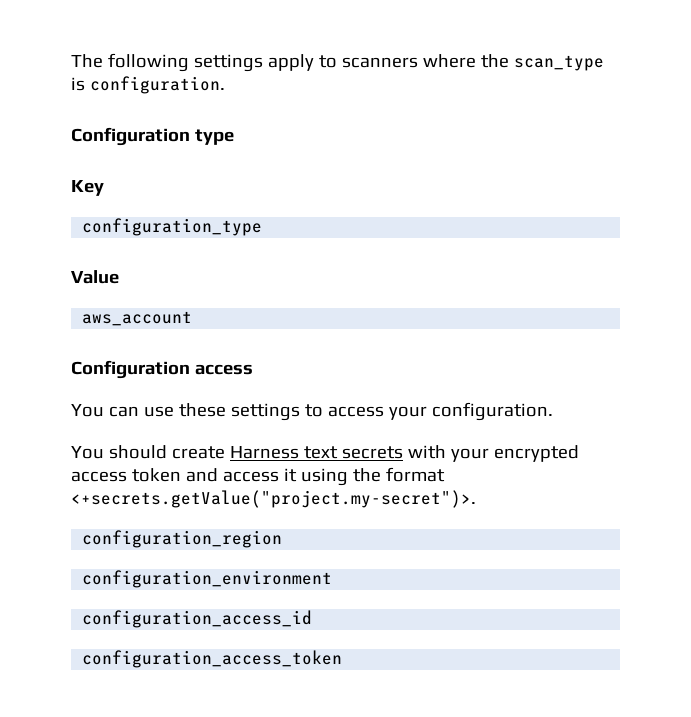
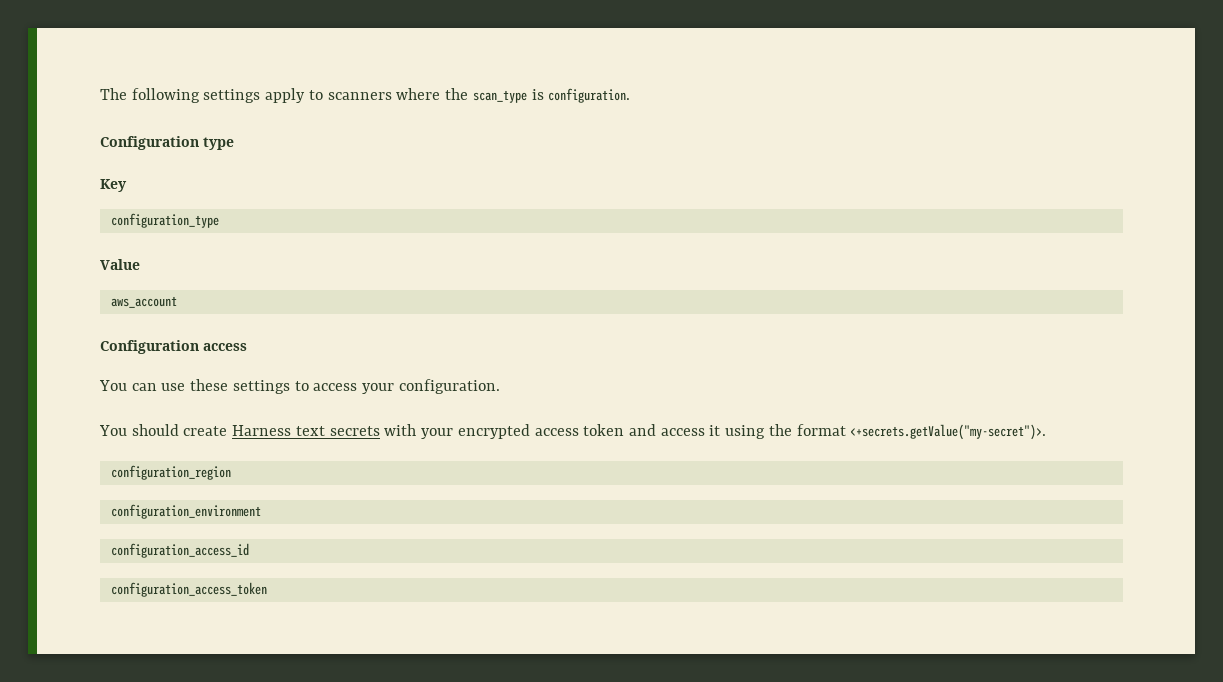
[71,490,476,508] <+secrets.getValue("project.my-secret")>. -> [850,424,1047,440] <+secrets.getValue("my-secret")>.

